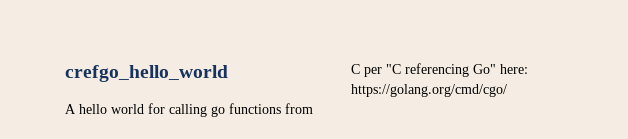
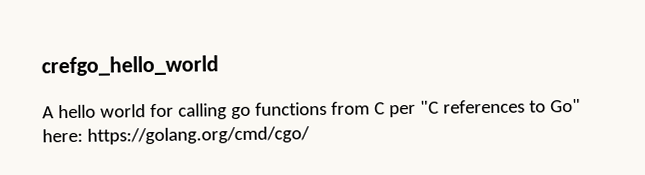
[405,63,469,77] referencing -> [442,99,546,114] references to

